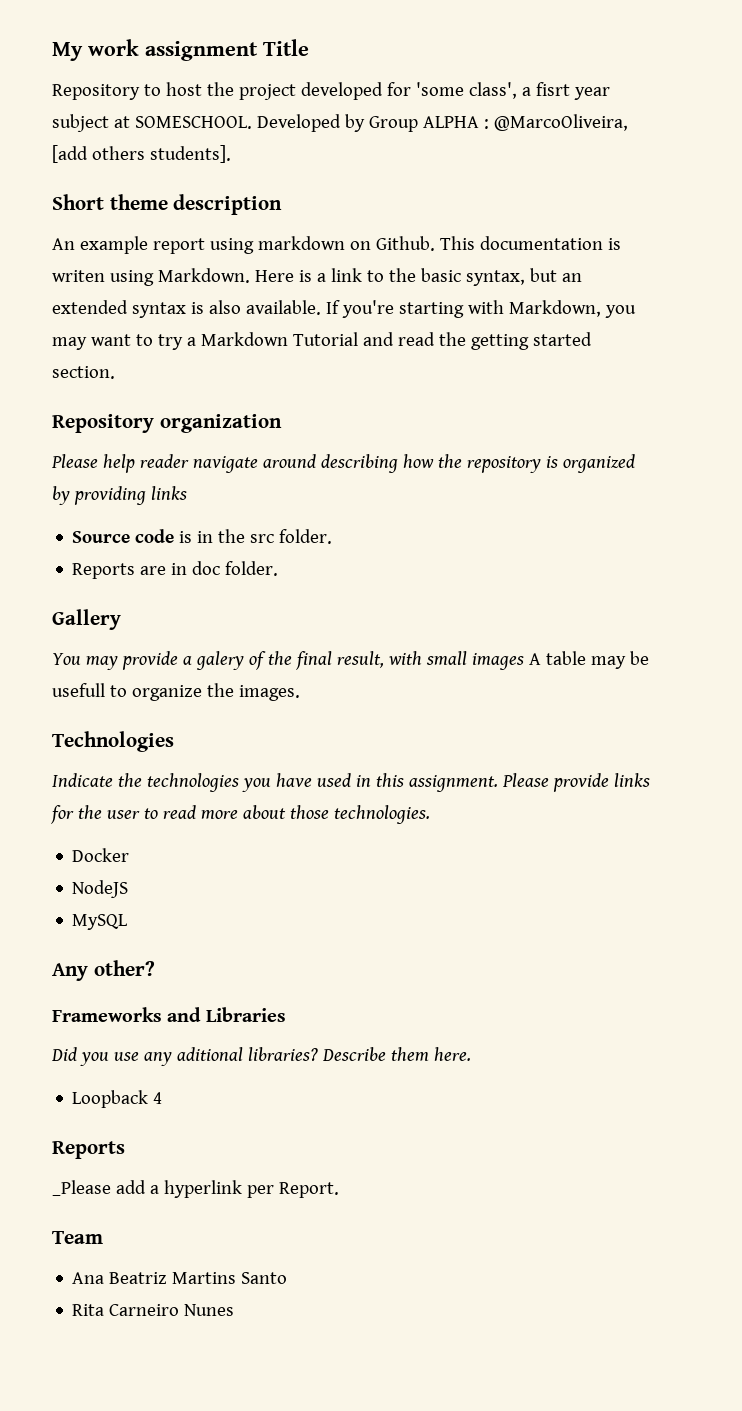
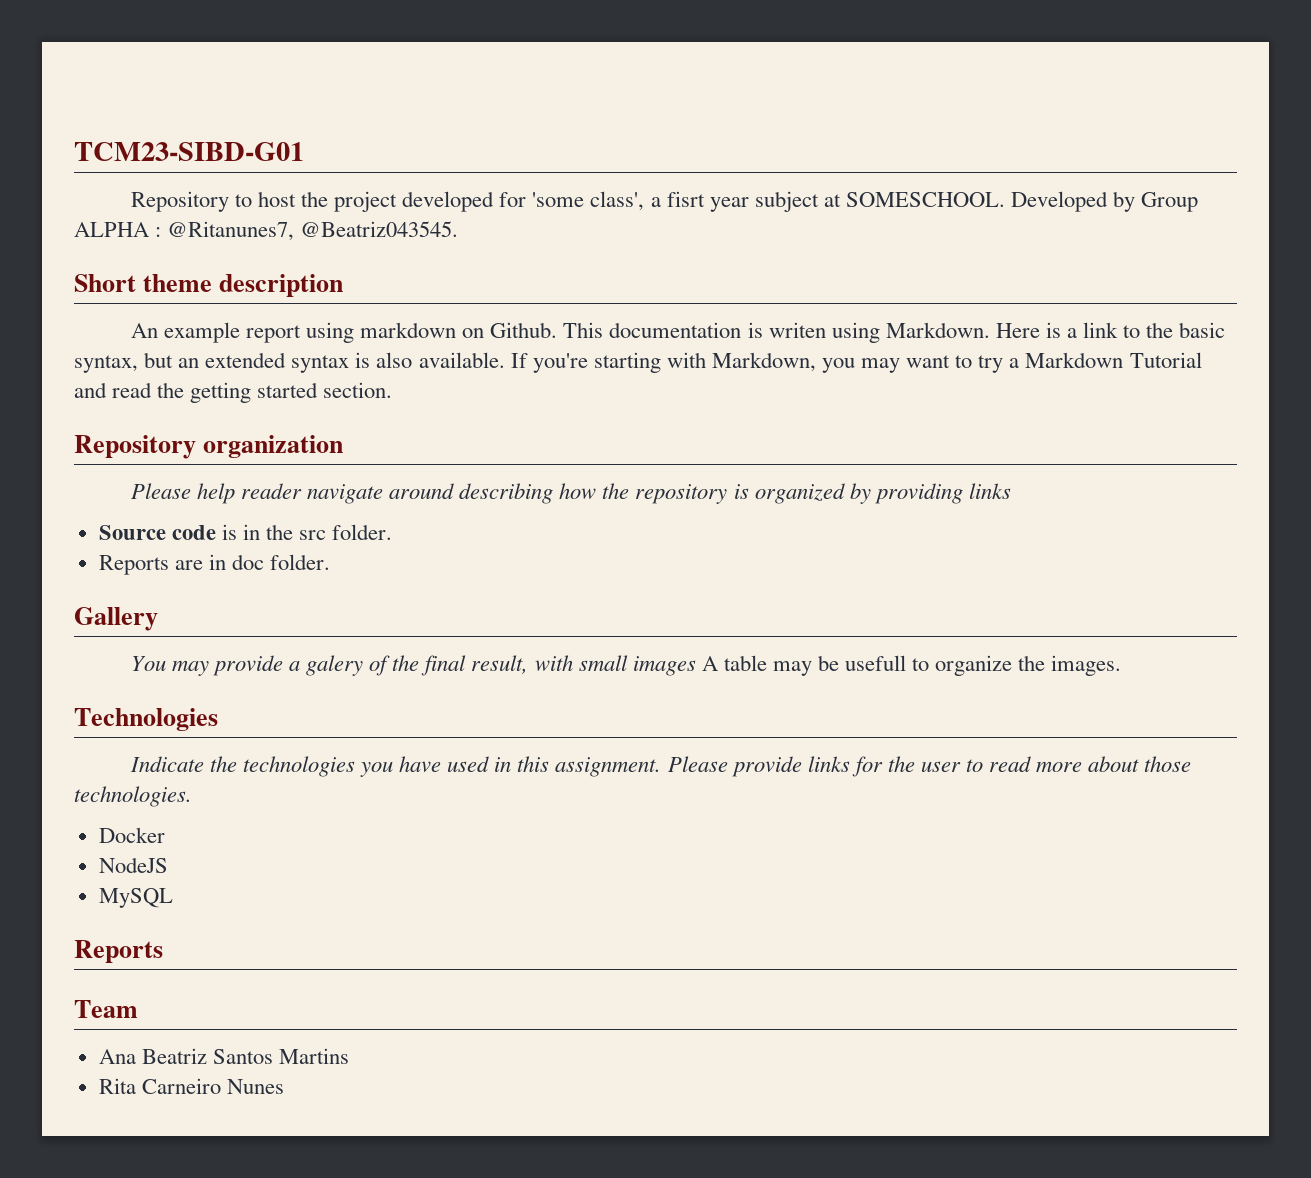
[52,39,309,61] My work assignment Title -> [74,142,304,161] TCM23-SIBD-G01
[493,114,628,131] [52,145,231,163] @MarcoOliveira, [add others students]. -> [167,221,459,241] @Ritanunes7, @Beatriz043545.
[52,960,155,981] [52,1007,286,1022] [51,1047,471,1066] [72,1090,163,1108] [52,1141,125,1159] [52,1180,339,1198] Any other? // Frameworks and Libraries // Did you use any aditional libraries? Describe them here. // Loopback 4 // Reports // _Please add a hyperlink per Report. -> [74,940,163,963] Reports
(168, 1278) none -> [212,1049,273,1064] Santos
[241,1272,288,1284] Santo -> (349, 1056) none

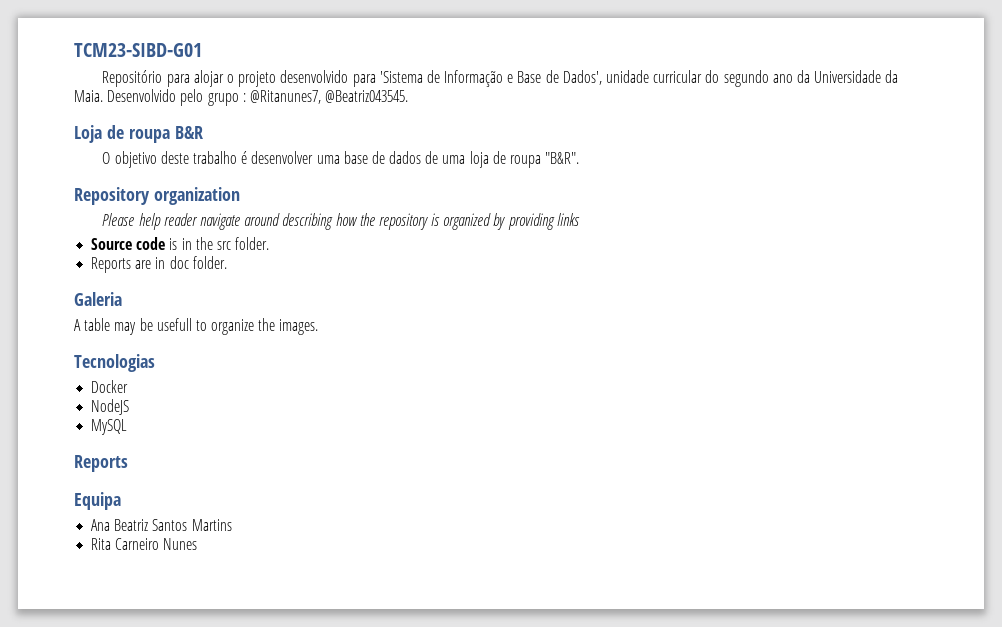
[130,191,1199,212] [74,221,459,241] [74,274,344,297] [130,322,1226,343] [74,352,1202,373] [74,382,393,403] Repository to host the project developed for 'some class', a fisrt year subject at SOMESCHOOL. Developed by Group ALPHA : @Ritanunes7, @Beatriz043545. // Short theme description // An example report using markdown on Github. This documentation is writen using Markdown. Here is a link to the basic syntax, but an extended syntax is also available. If you're starting with Markdown, you may want to try a Markdown Tutorial and read the getting started section. -> [102,70,899,87] [74,89,409,106] [74,125,203,143] [102,151,580,168] Repositório para alojar o projeto desenvolvido para 'Sistema de Informação e Base de Dados', unidade curricular do segundo ano da Universidade da Maia. Desenvolvido pelo grupo : @Ritanunes7, @Beatriz043545. // Loja de roupa B&R // O objetivo deste trabalho é desenvolver uma base de dados de uma loja de roupa "B&R".
[74,607,158,631] [130,655,696,676] Gallery // You may provide a galery of the final result, with small images -> [74,292,122,306] Galeria //
[74,708,218,731] [129,756,1192,777] [74,786,192,807] Technologies // Indicate the technologies you have used in this assignment. Please provide links for the user to read more about those technologies. -> [74,354,155,372] Tecnologias
[74,1000,138,1018] Team -> [74,492,121,510] Equipa

